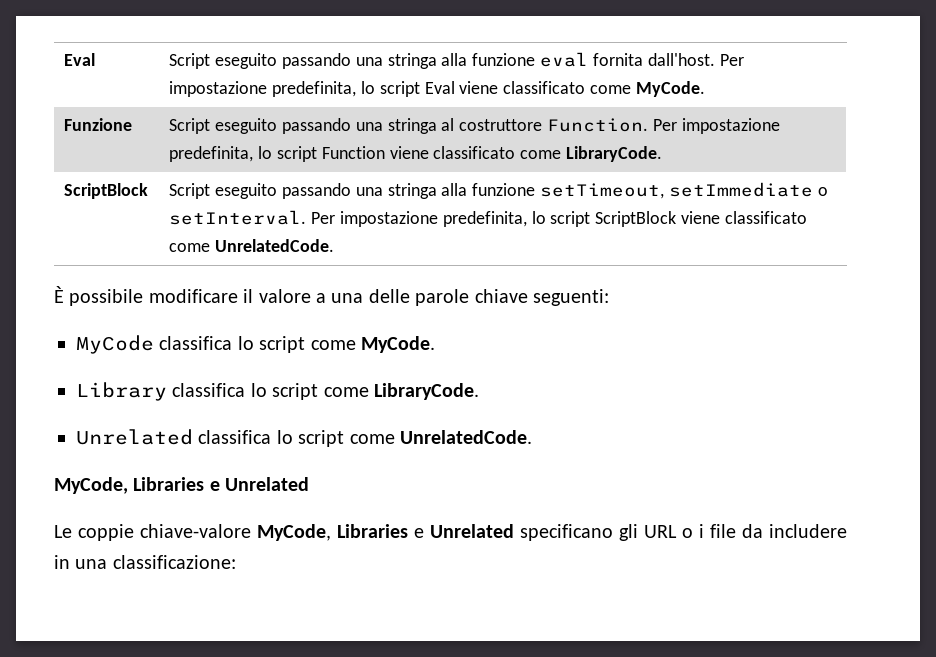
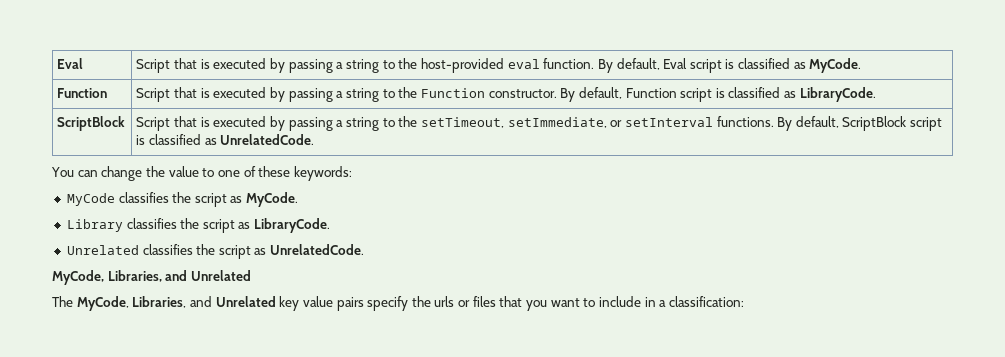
[214,52,744,69] [169,81,705,97] [64,118,133,131] [169,118,780,134] [169,146,663,162] [64,183,149,199] [169,182,828,199] [169,210,807,227] [169,239,334,252] [54,286,609,306] [76,335,435,354] [76,382,479,401] [76,429,395,447] eseguito passando una stringa alla funzione eval fornita dall'host. Per impostazione predefinita, lo script Eval viene classificato come MyCode. // Funzione | Script eseguito passando una stringa al costruttore Function. Per impostazione predefinita, lo script Function viene classificato come LibraryCode. // ScriptBlock | Script eseguito passando una stringa alla funzione setTimeout, setImmediate o setInterval. Per impostazione predefinita, lo script ScriptBlock viene classificato come UnrelatedCode. // È possibile modificare il valore a una delle parole chiave seguenti: // MyCode classifica lo script come MyCode. // Library classifica lo script come LibraryCode. // Unrelated classifica lo script come -> [174,58,862,73] [57,88,108,98] [136,87,876,102] [57,116,126,131] [136,116,943,131] [136,134,315,145] [51,166,352,181] [66,192,299,207] [66,218,331,233] [66,244,267,259] that is executed by passing a string to the host-provided eval function. By default, Eval script is classified as MyCode. // Function | Script that is executed by passing a string to the Function constructor. By default, Function script is classified as LibraryCode. // ScriptBlock | Script that is executed by passing a string to the setTimeout, setImmediate, or setInterval functions. By default, ScriptBlock script is classified as UnrelatedCode. // You can change the value to one of these keywords: // MyCode classifies the script as MyCode. // Library classifies the script as LibraryCode. // Unrelated classifies the script as
[133,477,220,491] Libraries e -> [107,270,188,282] Libraries, and
[54,524,847,541] [54,555,236,569] Le coppie chiave-valore MyCode, Libraries e Unrelated specificano gli URL o i file da includere in una classificazione: -> [52,296,744,311] The MyCode, Libraries, and Unrelated key value pairs specify the urls or files that you want to include in a classification:

